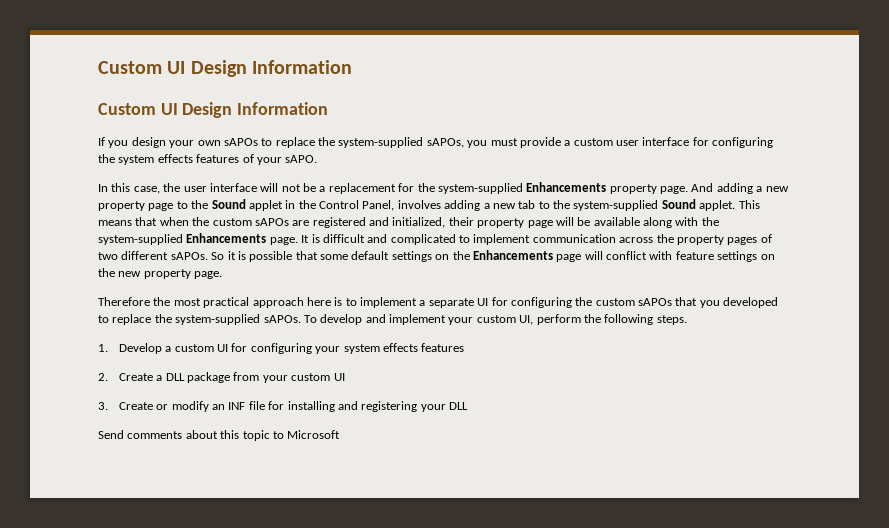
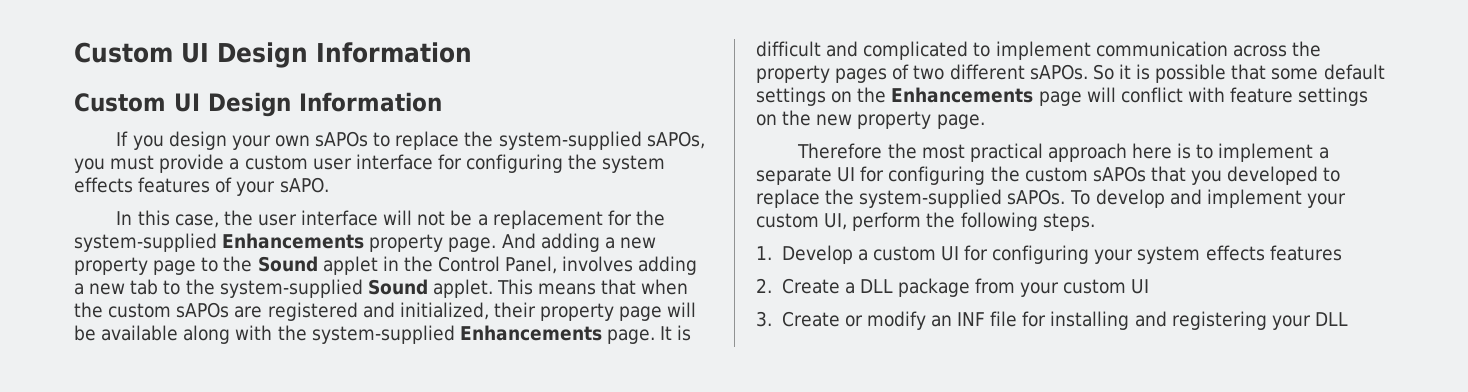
[98,430,341,441] // Send comments about this topic to Microsoft -> (1348, 319) none

